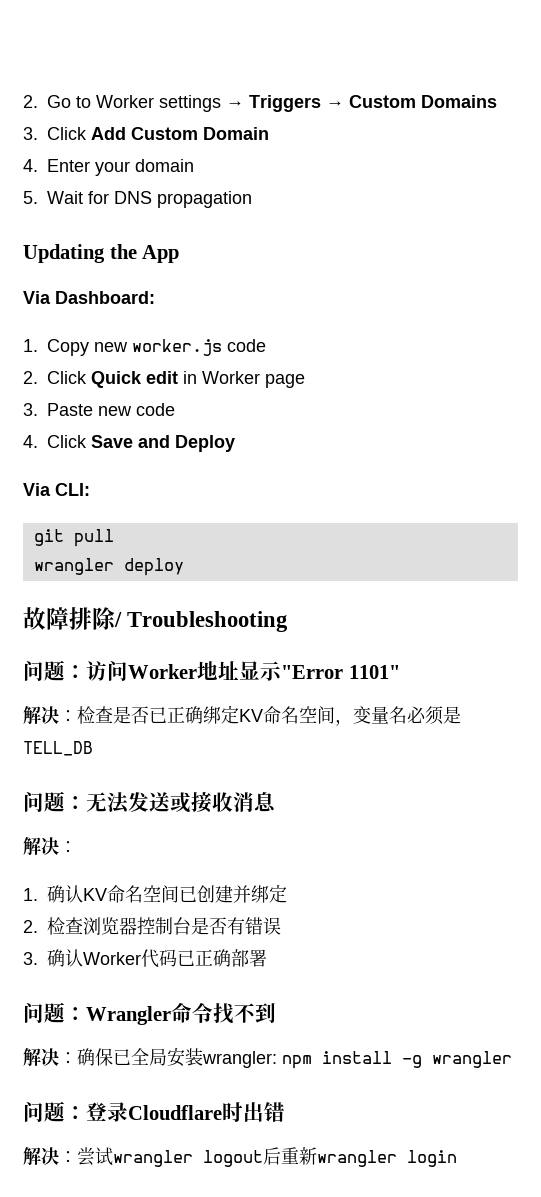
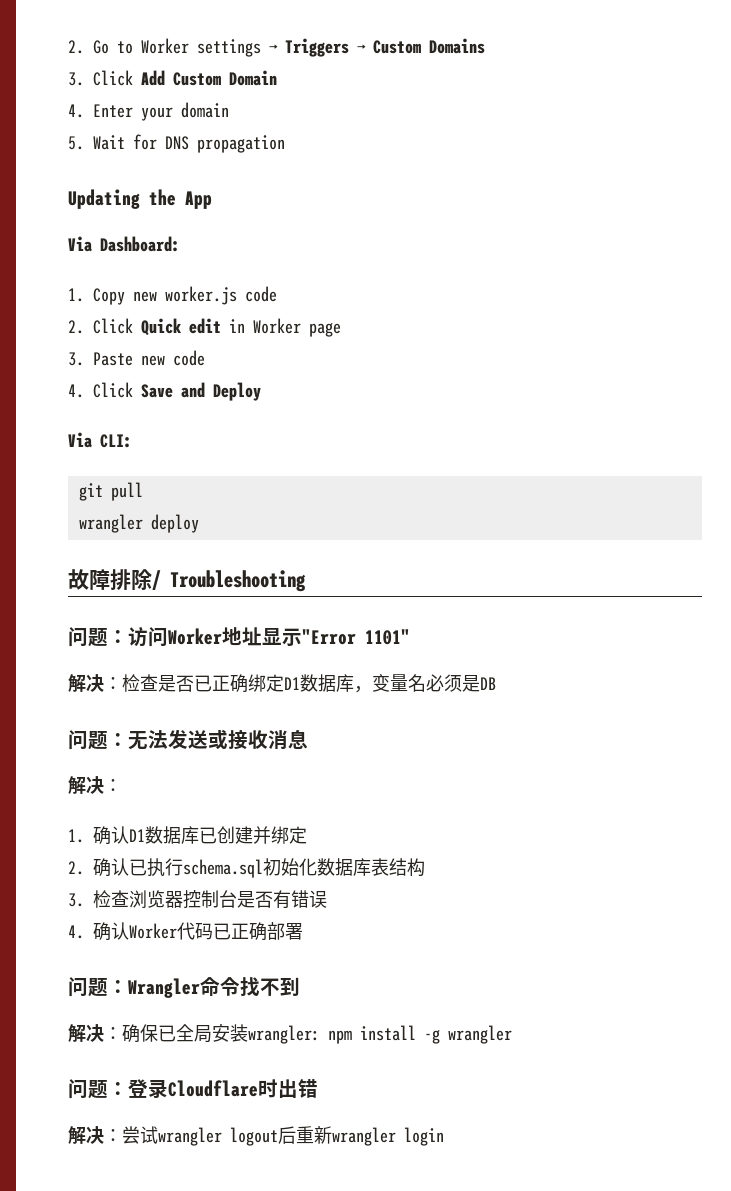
[239,706,335,724] KV命名空间 -> [284,674,354,692] D1数据库
[23,741,93,756] TELL_DB -> [480,677,496,690] DB
[83,885,179,903] KV命名空间 -> [129,826,199,844] D1数据库
(38, 926) none -> [93,858,425,878] [68,893,84,907] 确认已执行schema.sql初始化数据库表结构 // 3.
[23,952,38,965] 3. -> [68,925,84,939] 4.

